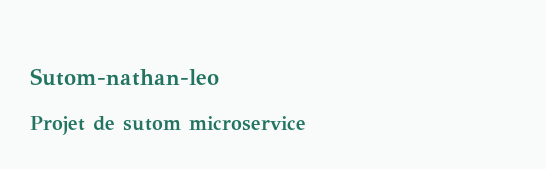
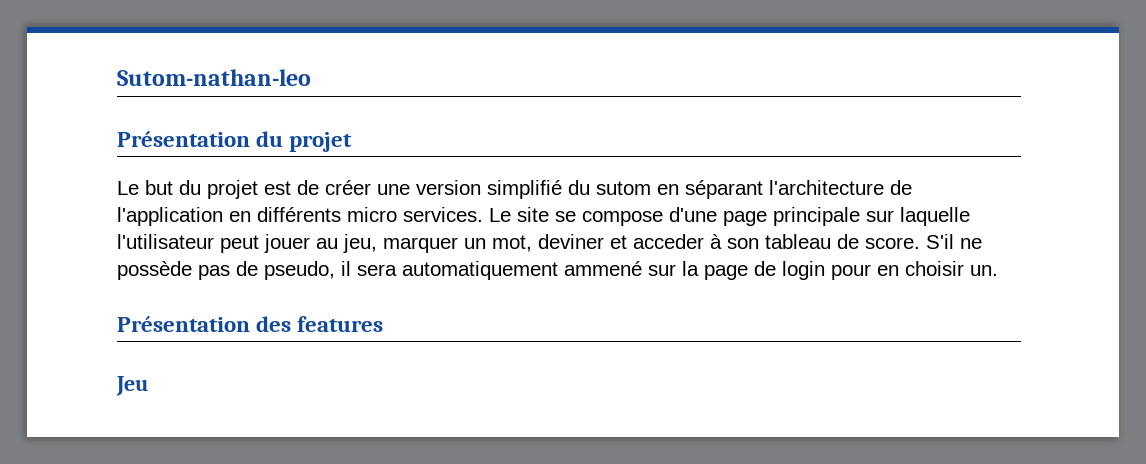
[30,116,306,135] Projet de sutom microservice -> [117,131,353,152] [117,180,912,199] [117,207,970,226] [117,234,982,253] [117,261,998,280] [117,316,384,332] [116,376,148,396] Présentation du projet // Le but du projet est de créer une version simplifié du sutom en séparant l'architecture de l'application en différents micro services. Le site se compose d'une page principale sur laquelle l'utilisateur peut jouer au jeu, marquer un mot, deviner et acceder à son tableau de score. S'il ne possède pas de pseudo, il sera automatiquement ammené sur la page de login pour en choisir un. // Présentation des features // Jeu

